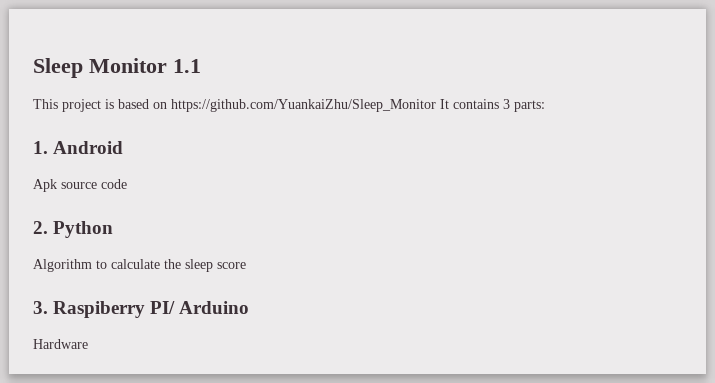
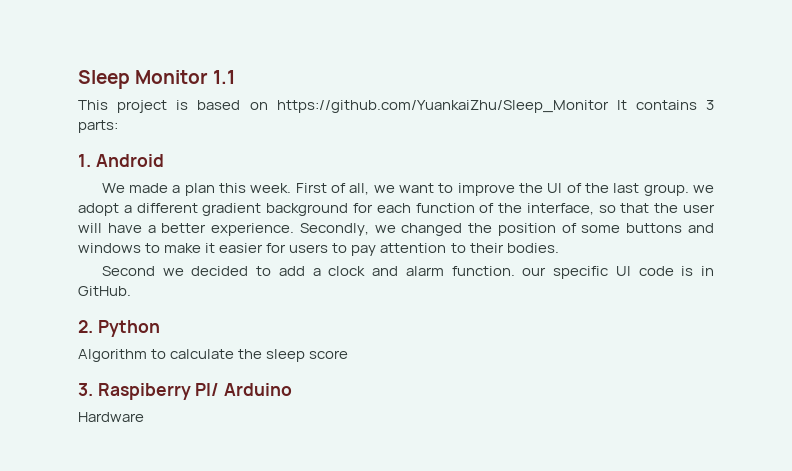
[33,179,127,192] Apk source code -> [101,183,715,196] [78,203,716,216] [78,223,714,236] [78,243,559,256] [101,266,714,279] [78,286,131,296] We made a plan this week. First of all, we want to improve the UI of the last group. we adopt a different gradient background for each function of the interface, so that the user will have a better experience. Secondly, we changed the position of some buttons and windows to make it easier for users to pay attention to their bodies. // Second we decided to add a clock and alarm function. our specific UI code is in GitHub.

